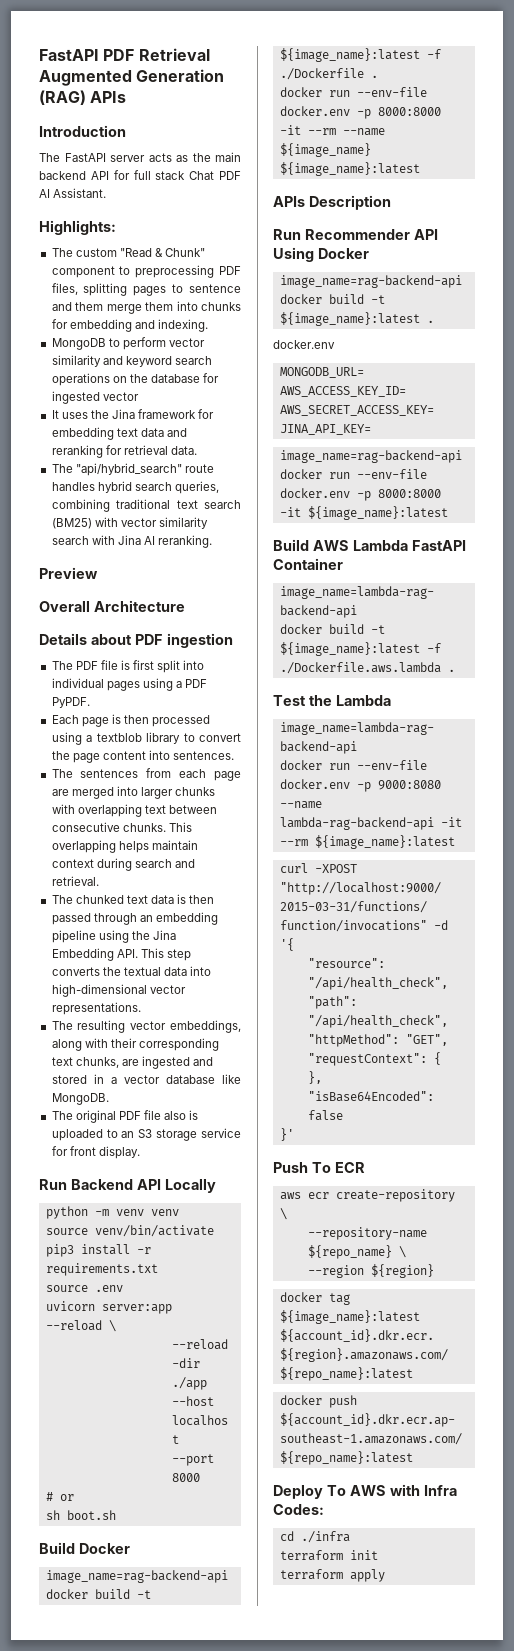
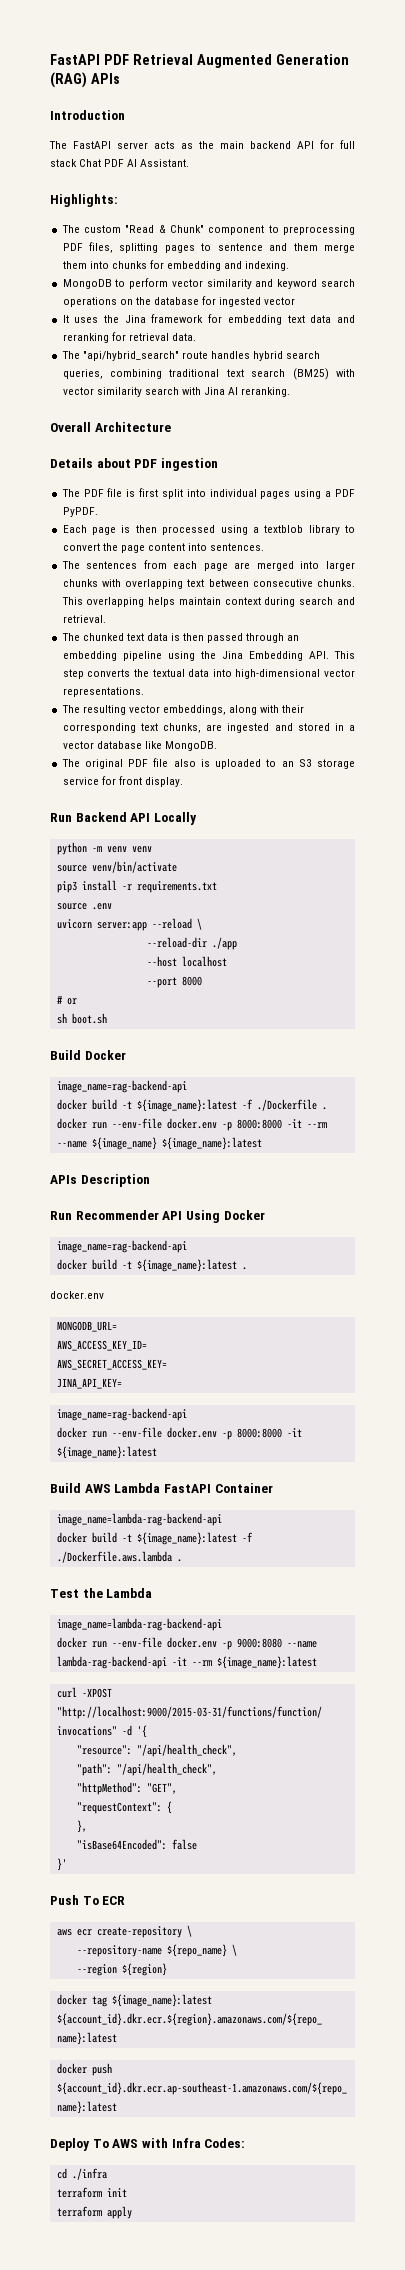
[39,567,98,579] // Preview -> (291, 392) none

